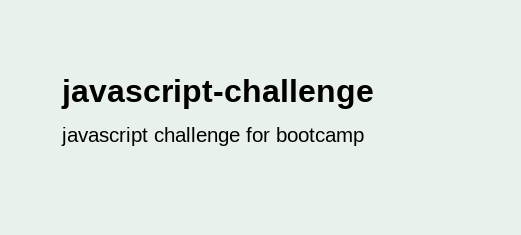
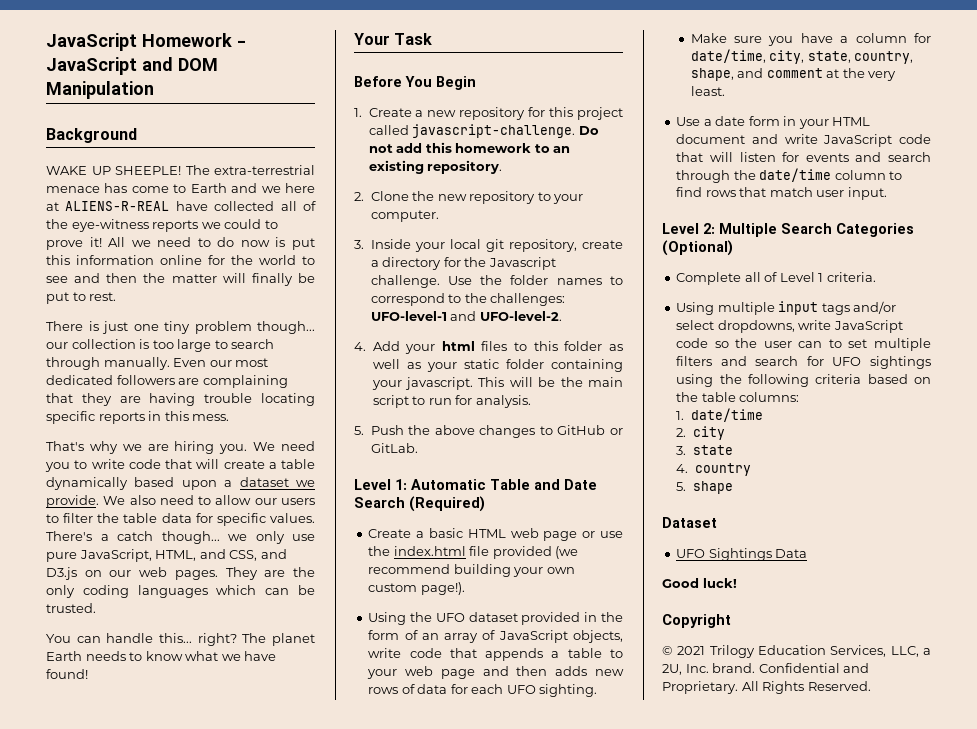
[61,79,374,109] [61,127,364,146] javascript-challenge // javascript challenge for bootcamp -> [46,33,246,51] [46,57,218,75] [46,81,154,99] [46,128,137,143] [46,165,315,175] [46,183,315,193] [46,201,316,211] [46,219,278,232] [46,237,315,250] [46,255,315,265] [46,273,315,286] [46,292,117,304] [46,321,315,334] [46,339,275,352] [46,357,269,370] [46,375,288,388] [46,393,316,406] [46,411,230,424] [46,441,315,454] [45,459,315,472] [46,477,315,490] [46,495,315,508] [46,513,315,526] [46,531,315,544] [46,549,287,562] [46,567,315,580] [46,585,315,598] [46,603,96,613] [46,633,315,646] [46,651,277,661] [46,669,88,679] [354,33,433,45] [354,76,476,90] [354,107,623,120] [368,124,599,138] [368,142,571,153] [368,160,503,174] [354,191,584,204] [370,210,439,222] [354,239,623,252] [370,257,556,270] [370,275,623,288] [370,293,566,306] [370,311,562,321] [354,341,623,354] [372,359,623,372] [371,377,623,390] [372,395,531,408] [354,425,623,438] [370,443,418,453] [354,479,597,490] [354,496,485,512] [368,528,623,541] [368,546,579,559] [368,564,575,577] [368,582,465,595] [368,612,623,625] [368,630,623,643] [368,648,623,661] [367,666,624,679] [368,684,598,697] [690,33,931,46] [690,49,914,64] [690,68,897,81] [690,86,725,96] [676,116,871,129] [676,134,931,147] [676,152,931,162] [676,168,903,183] [676,187,887,200] [662,223,914,237] [662,240,733,256] [676,272,876,285] [676,301,897,315] [676,320,903,333] [676,338,931,351] [676,356,931,369] [676,374,931,387] [676,392,800,402] [676,408,763,422] [676,426,725,440] [676,445,733,455] [676,463,751,476] [676,481,733,494] [662,517,717,528] [676,548,808,561] [662,578,737,588] [662,614,731,628] [662,645,931,658] [662,663,870,675] [662,681,871,694] JavaScript Homework - JavaScript and DOM Manipulation // Background // WAKE UP SHEEPLE! The extra-terrestrial menace has come to Earth and we here at ALIENS-R-REAL have collected all of the eye-witness reports we could to prove it! All we need to do now is put this information online for the world to see and then the matter will finally be put to rest. // There is just one tiny problem though... our collection is too large to search through manually. Even our most dedicated followers are complaining that they are having trouble locating specific reports in this mess. // That's why we are hiring you. We need you to write code that will create a table dynamically based upon a dataset we provide. We also need to allow our users to filter the table data for specific values. There's a catch though... we only use pure JavaScript, HTML, and CSS, and D3.js on our web pages. They are the only coding languages which can be trusted. // You can handle this... right? The planet Earth needs to know what we have found! // Your Task // Before You Begin // 1. Create a new repository for this project called javascript-challenge. Do not add this homework to an existing repository. // 2. Clone the new repository to your computer. // 3. Inside your local git repository, create a directory for the Javascript challenge. Use the folder names to correspond to the challenges: UFO-level-1 and UFO-level-2. // 4. Add your html files to this folder as well as your static folder containing your javascript. This will be the main script to run for analysis. // 5. Push the above changes to GitHub or GitLab. // Level 1: Automatic Table and Date Search (Required) // Create a basic HTML web page or use the index.html file provided (we recommend building your own custom page!). // Using the UFO dataset provided in the form of an array of JavaScript objects, write code that appends a table to your web page and then adds new rows of data for each UFO sighting. // Make sure you have a column for date/time, city, state, country, shape, and comment at the very least. // Use a date form in your HTML document and write JavaScript code that will listen for events and search through the date/time column to find rows that match user input. // Level 2: Multiple Search Categories (Optional) // Complete all of Level 1 criteria. // Using multiple input tags and/or select dropdowns, write JavaScript code so the user can to set multiple filters and search for UFO sightings using the following criteria based on the table columns: // 1. date/time // 2. city // 3. state // 4. country // 5. shape // Dataset // UFO Sightings Data // Good luck! // Copyright // © 2021 Trilogy Education Services, LLC, a 2U, Inc. brand. Confidential and Proprietary. All Rights Reserved.

